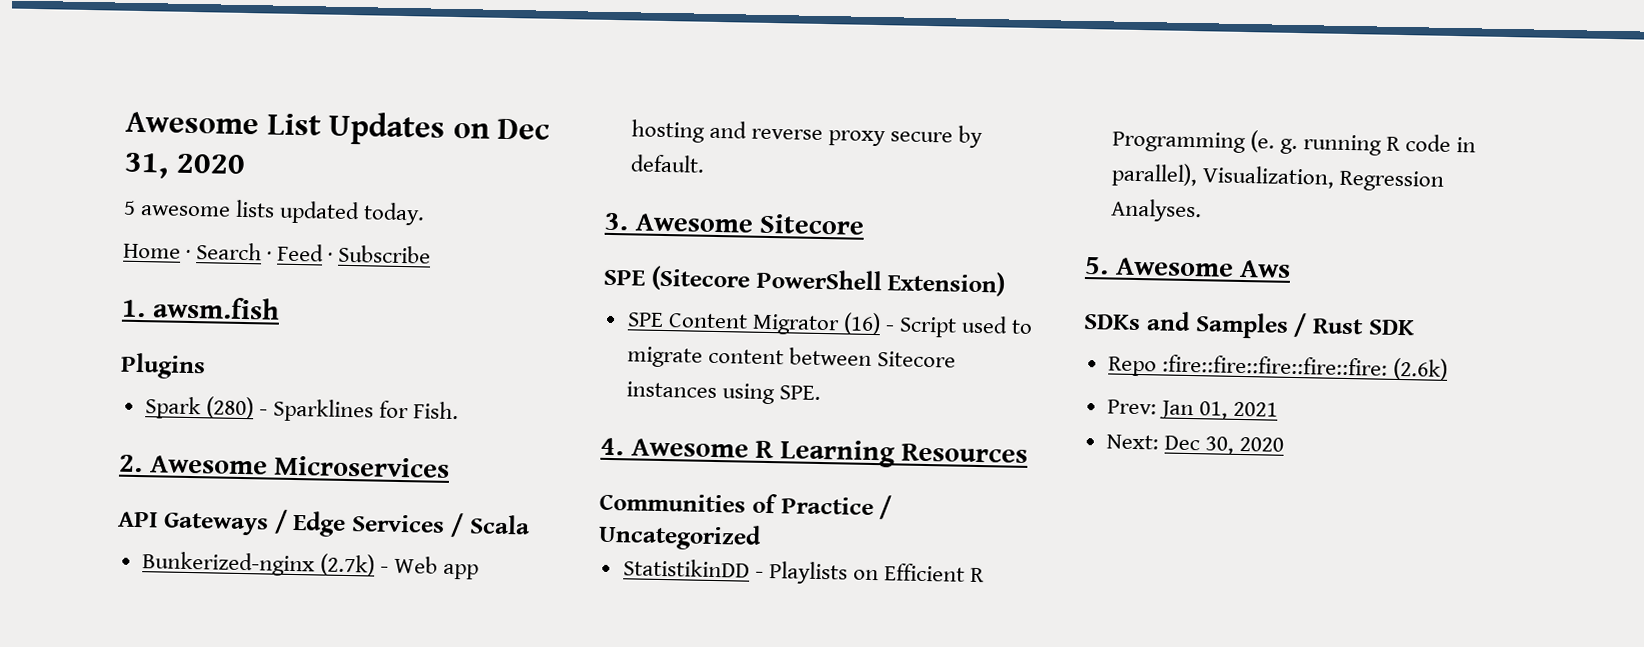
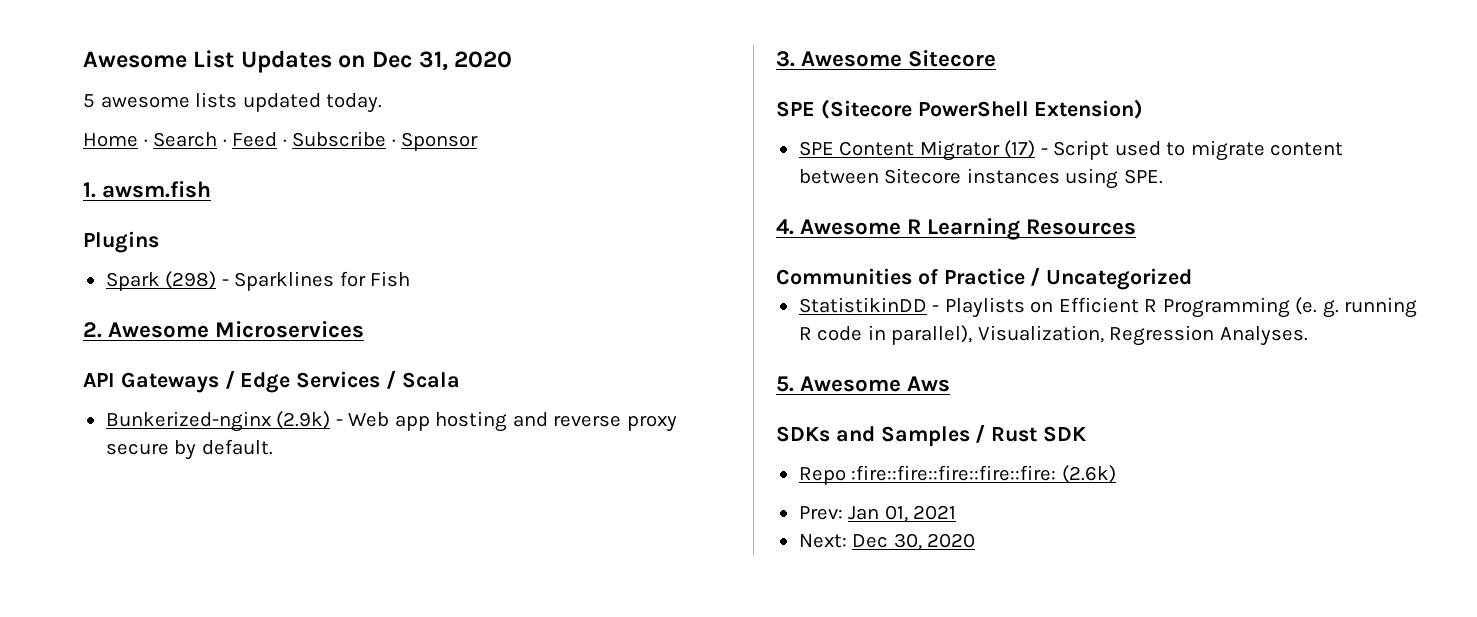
(432, 254) none -> [391,132,479,151] · Sponsor
[205,396,254,420] (280) -> [165,271,217,289] (298)
[413,401,460,420] Fish. -> [370,271,411,287] Fish
[319,553,375,577] (2.7k) -> [276,411,331,429] (2.9k)
[842,312,881,336] (16) -> [1004,140,1036,158] (17)

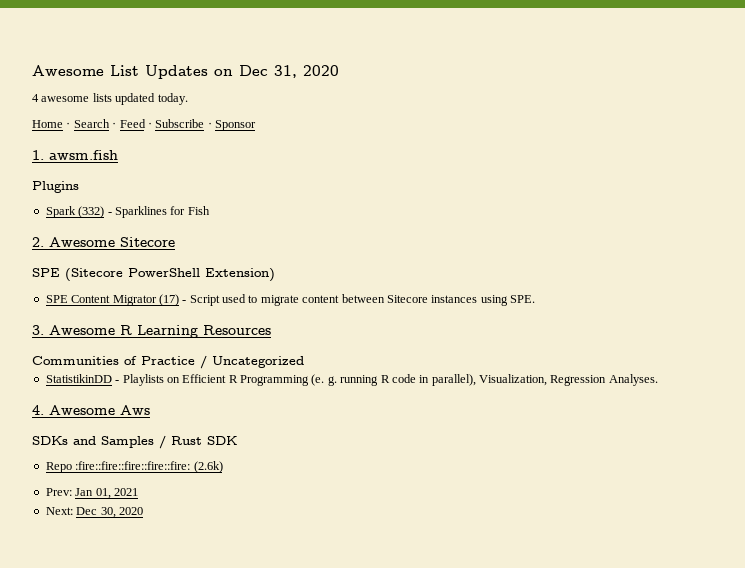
[83,94,95,108] 5 -> [32,94,39,102] 4
[165,271,217,289] (298) -> [78,206,105,218] (332)
[215,321,365,338] [83,370,460,393] [105,411,677,432] [105,439,273,460] [776,51,903,67] Microservices // API Gateways / Edge Services / Scala // Bunkerized-nginx (2.9k) - Web app hosting and reverse proxy secure by default. // 3. Awesome -> (115, 242) none
[776,219,794,235] 4. -> [32,325,44,335] 3.
[776,376,794,392] 5. -> [32,405,44,415] 4.

